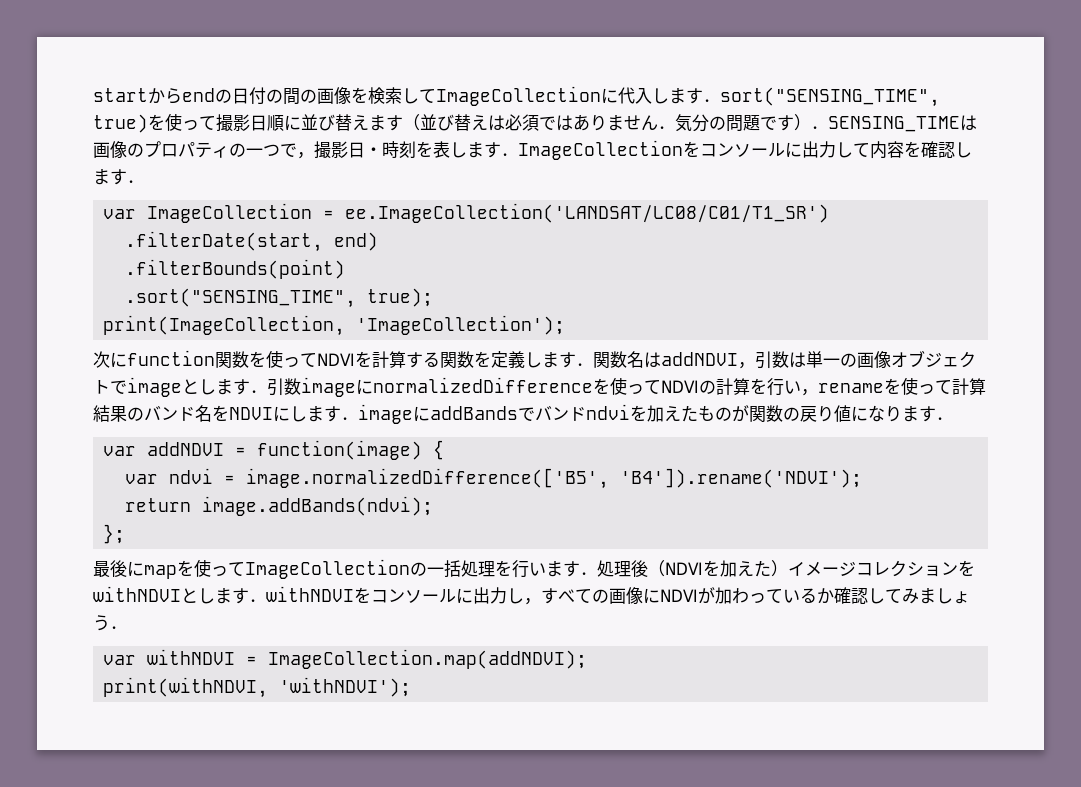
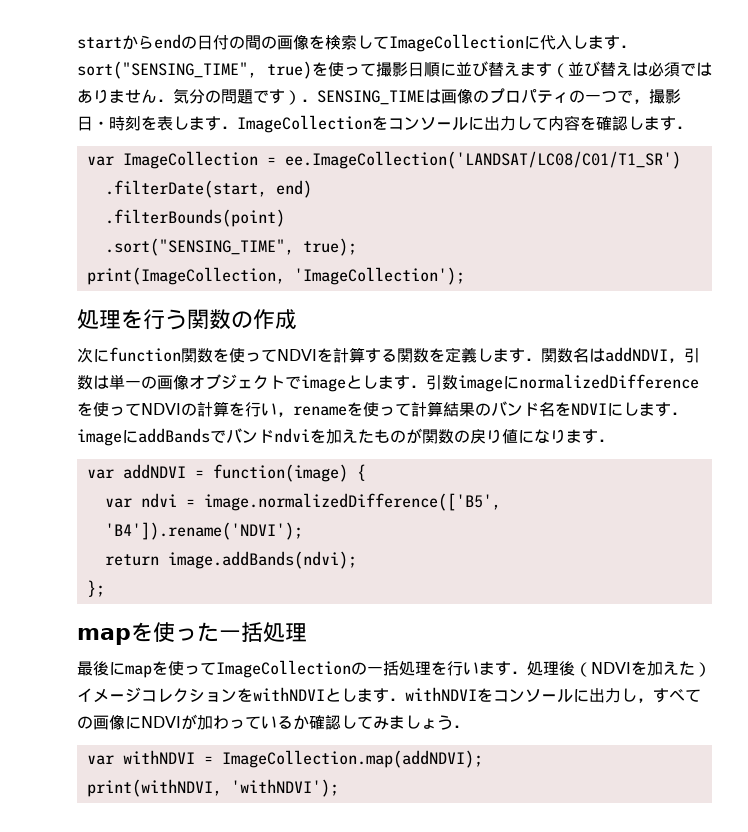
(566, 325) none -> [77,309,297,330] // 処理を行う関数の作成
(126, 534) none -> [77,622,307,645] // mapを使った一括処理

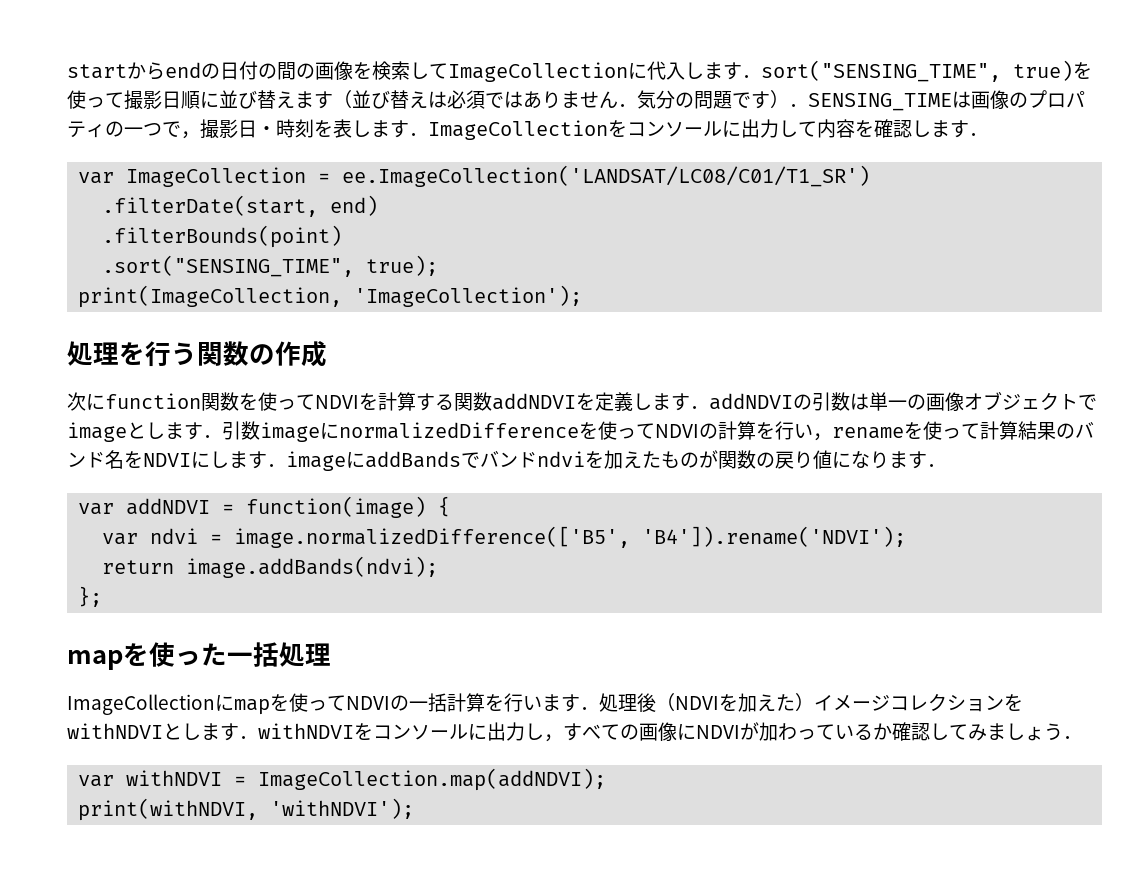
(429, 355) none -> [492,393,576,410] addNDVI
[541,347,684,363] 関数名はaddNDVI， -> [709,393,812,410] addNDVIの
[77,661,109,676] 最後 -> [67,694,215,715] ImageCollection
[216,660,431,678] ImageCollectionの一括処理 -> [346,693,485,712] NDVIの一括計算

